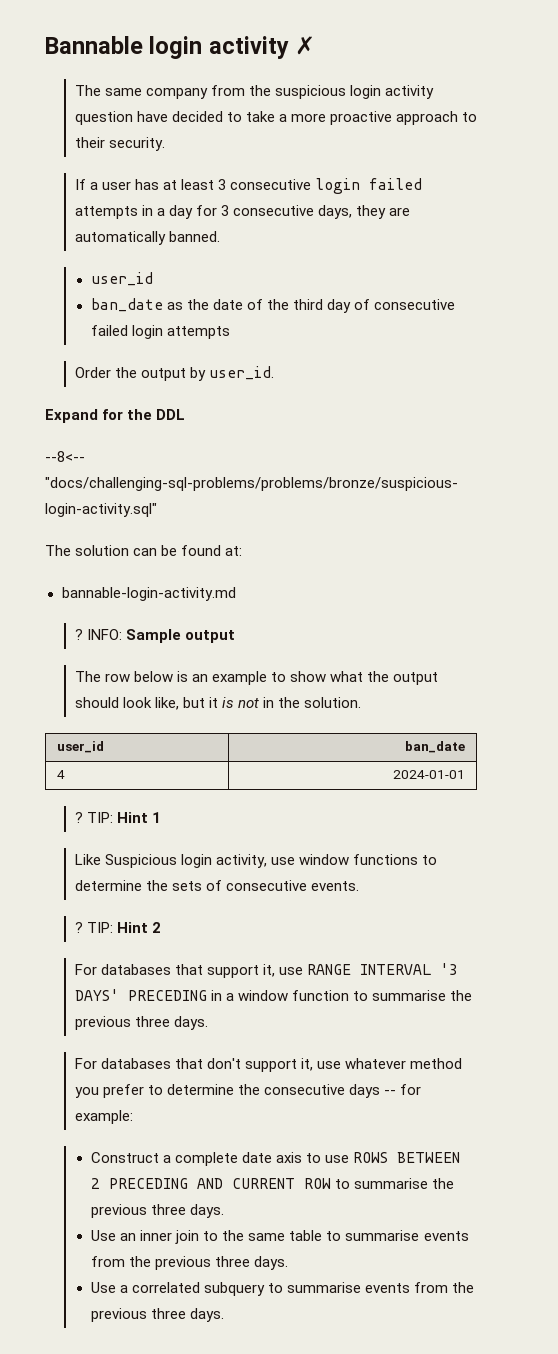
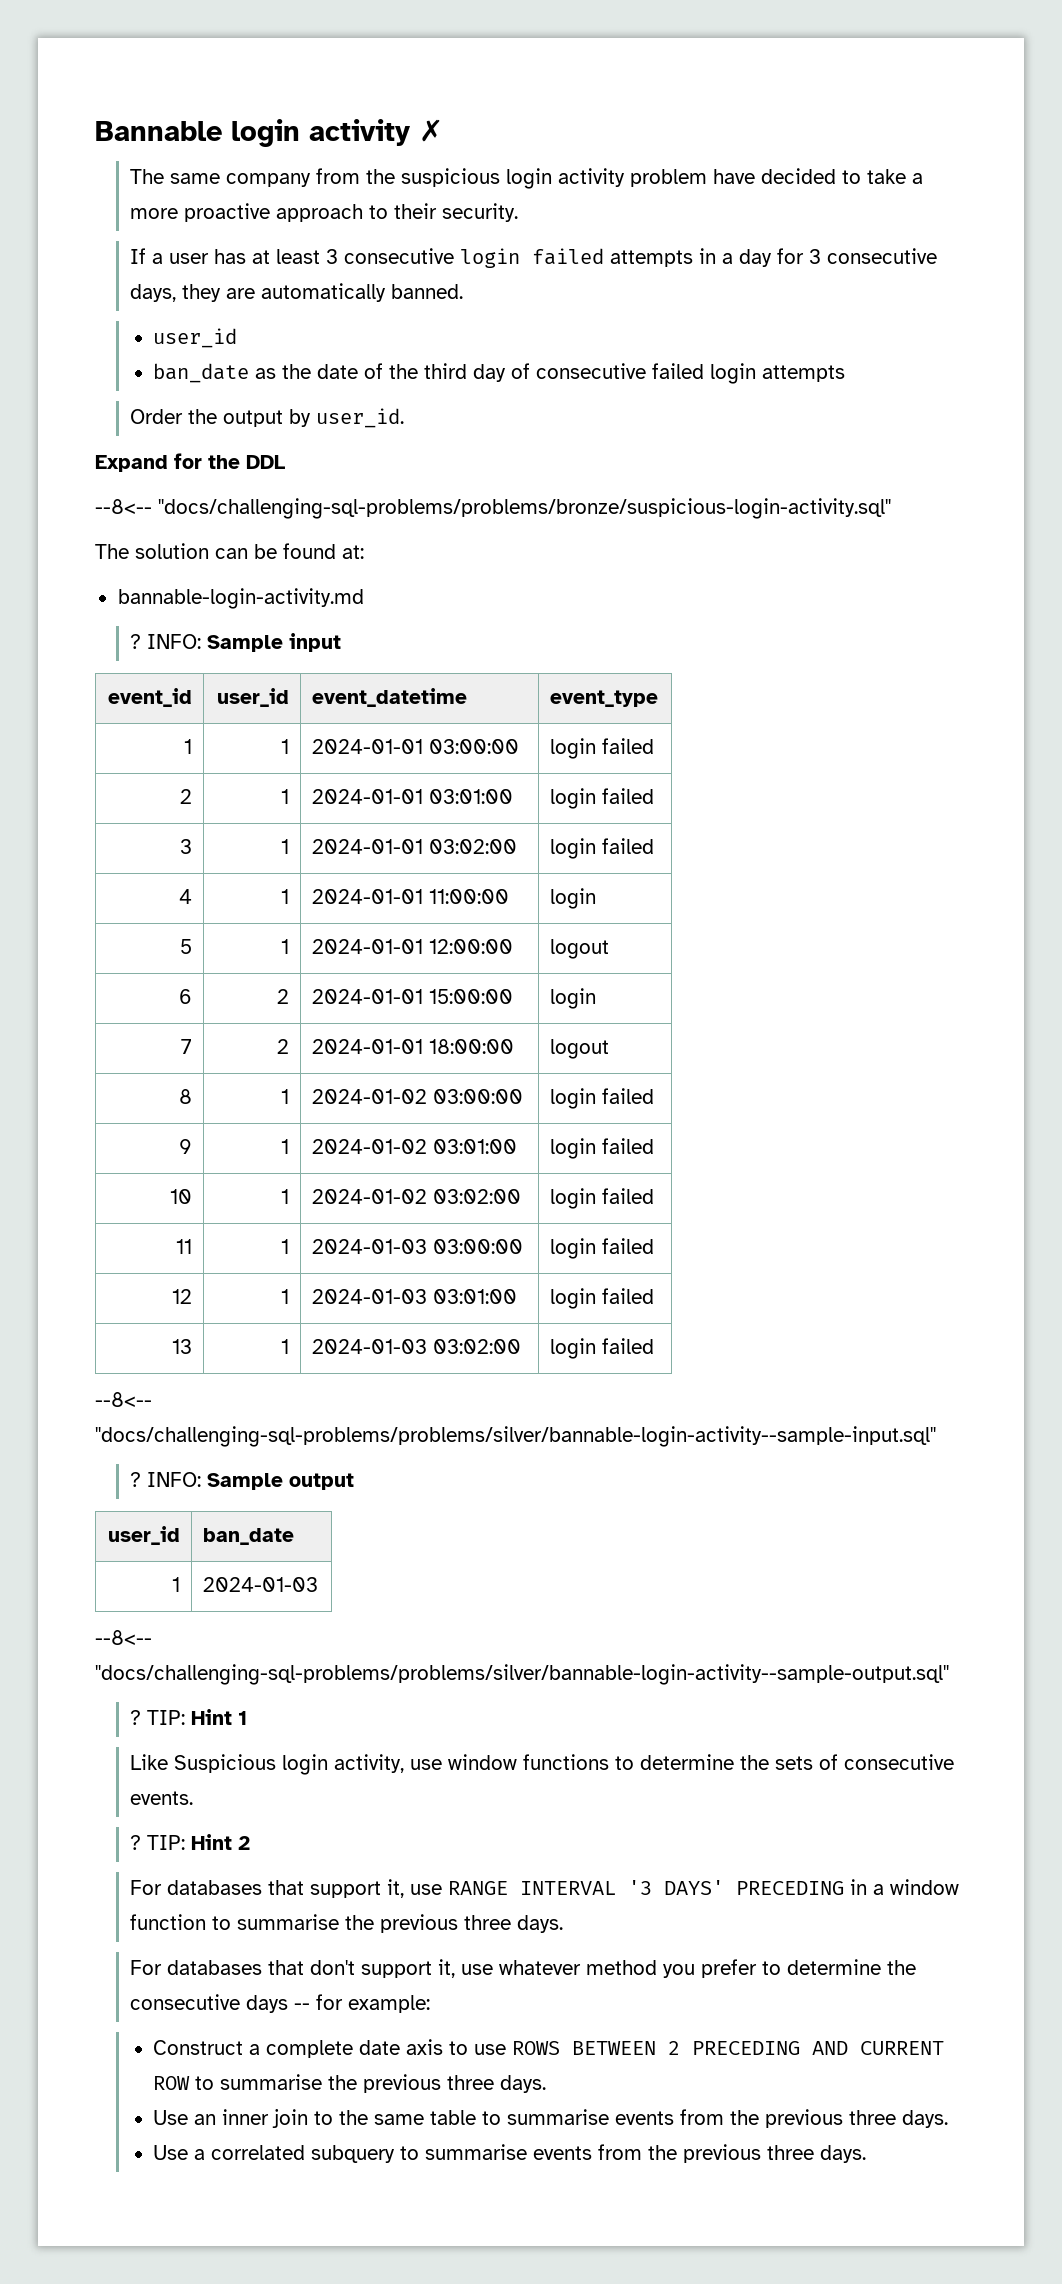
[74,111,133,125] question -> [630,169,708,187] problem
[184,630,235,643] [74,671,438,685] [74,697,361,710] [56,741,104,753] [405,741,466,753] [56,770,65,779] [393,770,466,779] output // The row below is an example to show what the output should look like, but it is not in the solution. // user_id | ban_date // 4 | 2024-01-01 -> [289,633,342,652] [108,688,193,707] [217,688,290,707] [311,688,467,707] [549,690,658,707] [184,739,193,754] [281,739,290,754] [311,739,519,754] [549,738,654,759] [180,789,193,804] [281,789,290,804] [311,789,513,804] [549,788,654,809] [180,839,193,854] [281,839,290,854] [311,839,517,854] [549,838,654,859] [179,889,193,904] [281,889,290,904] [311,889,509,904] [549,888,596,909] [180,939,193,954] [281,939,290,954] [311,939,513,954] [549,939,609,959] [179,989,193,1004] [277,989,290,1004] [311,989,513,1004] [549,988,596,1009] [181,1039,193,1054] [277,1039,290,1054] [311,1039,514,1054] [549,1039,609,1059] [179,1089,193,1104] [281,1089,290,1104] [311,1089,523,1104] [549,1088,654,1109] [179,1139,193,1154] [281,1139,290,1154] [311,1139,517,1154] [549,1138,654,1159] [170,1189,193,1204] [281,1189,290,1204] [311,1189,521,1204] [549,1188,654,1209] [176,1239,193,1254] [281,1239,290,1254] [311,1239,523,1254] [549,1238,654,1259] [172,1289,193,1304] [281,1289,290,1304] [311,1289,517,1304] [549,1288,654,1309] [172,1339,193,1354] [281,1339,290,1354] [311,1339,521,1354] [549,1338,654,1359] [95,1392,152,1407] [95,1426,936,1447] [130,1472,355,1490] [108,1526,181,1545] [202,1528,294,1545] [172,1577,181,1592] [202,1577,318,1592] [95,1630,152,1645] [95,1664,949,1685] input // event_id | user_id | event_datetime | event_type // 1 | 1 | 2024-01-01 03:00:00 | login failed // 2 | 1 | 2024-01-01 03:01:00 | login failed // 3 | 1 | 2024-01-01 03:02:00 | login failed // 4 | 1 | 2024-01-01 11:00:00 | login // 5 | 1 | 2024-01-01 12:00:00 | logout // 6 | 2 | 2024-01-01 15:00:00 | login // 7 | 2 | 2024-01-01 18:00:00 | logout // 8 | 1 | 2024-01-02 03:00:00 | login failed // 9 | 1 | 2024-01-02 03:01:00 | login failed // 10 | 1 | 2024-01-02 03:02:00 | login failed // 11 | 1 | 2024-01-03 03:00:00 | login failed // 12 | 1 | 2024-01-03 03:01:00 | login failed // 13 | 1 | 2024-01-03 03:02:00 | login failed // --8<-- "docs/challenging-sql-problems/problems/silver/bannable-login-activity--sample-input.sql" // ? INFO: Sample output // user_id | ban_date // 1 | 2024-01-03 // --8<-- "docs/challenging-sql-problems/problems/silver/bannable-login-activity--sample-output.sql"

